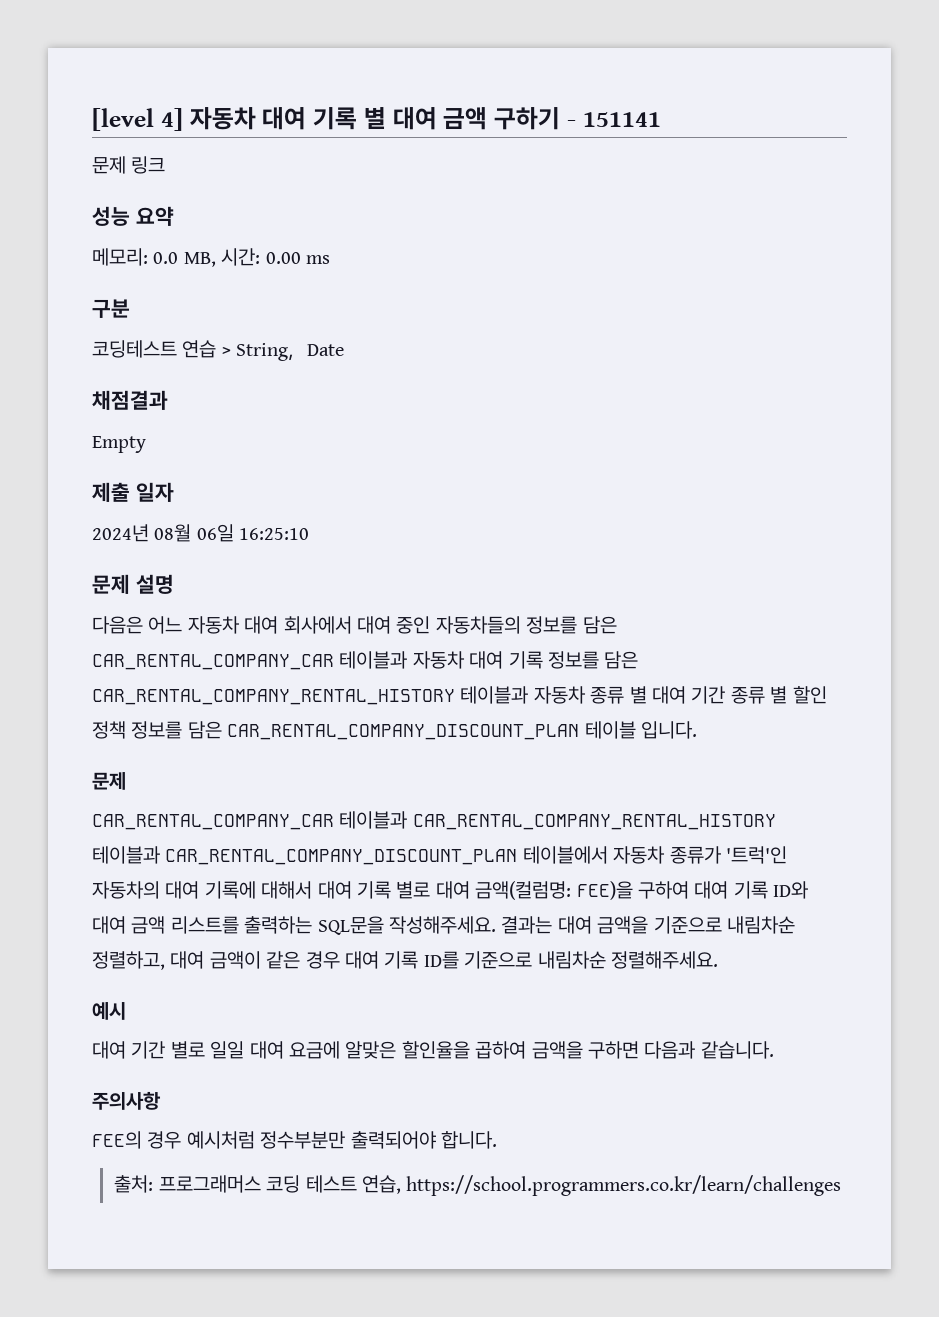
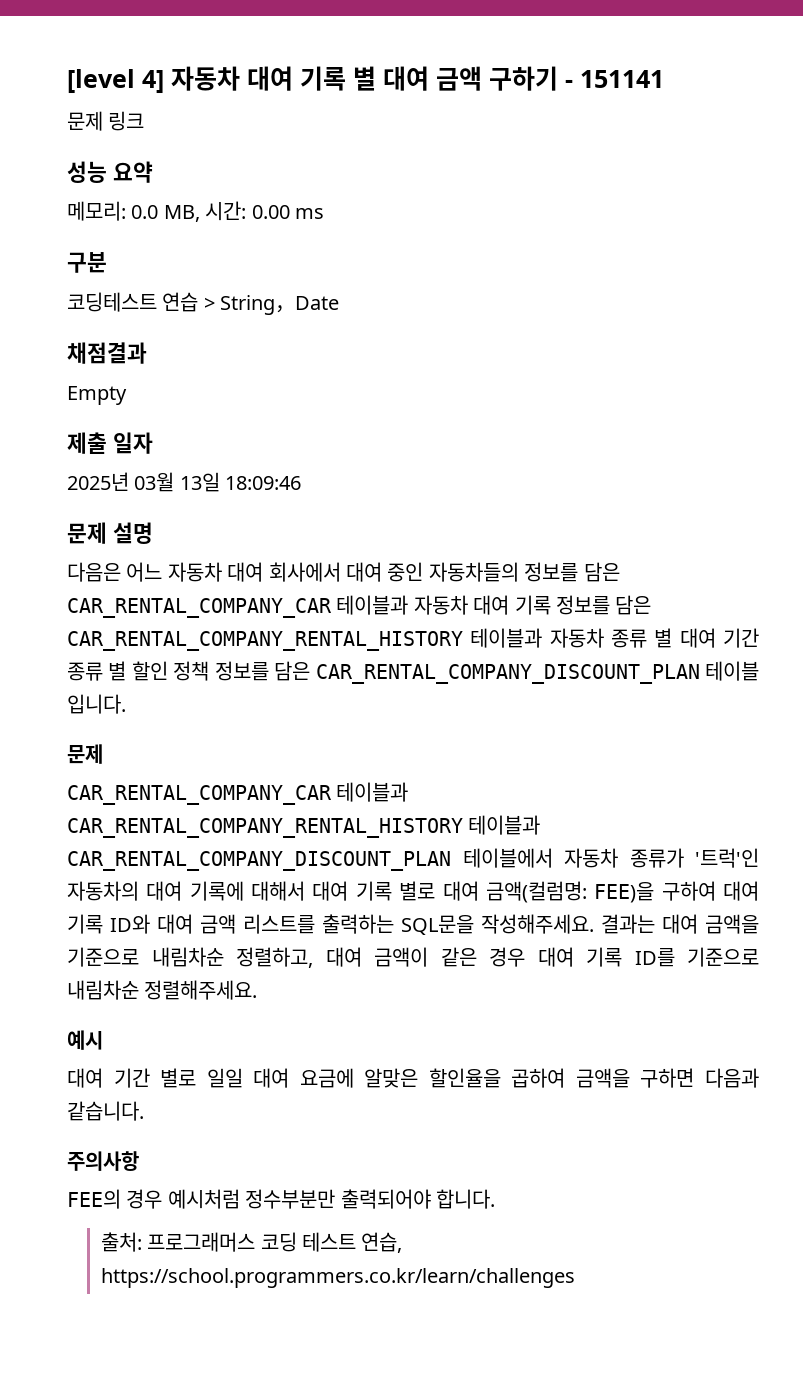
[92,524,310,542] 2024년 08월 06일 16:25:10 -> [67,472,302,492] 2025년 03월 13일 18:09:46

